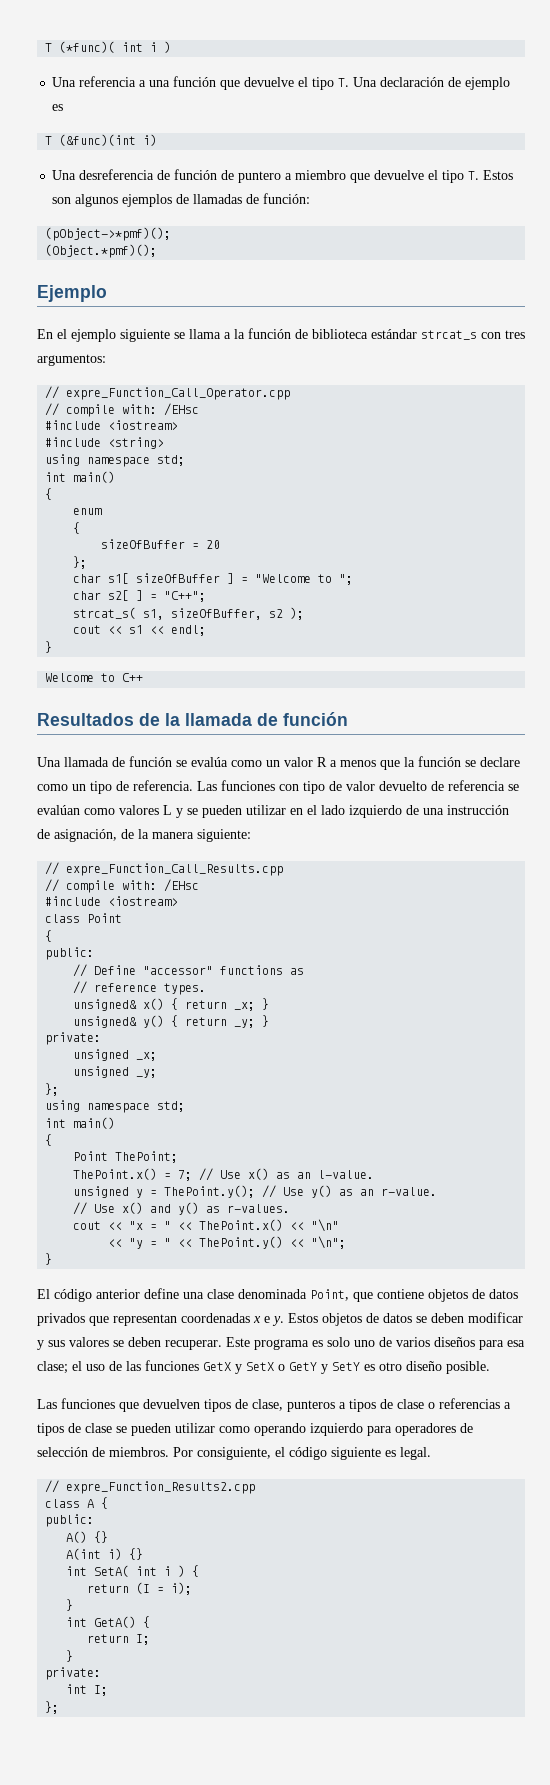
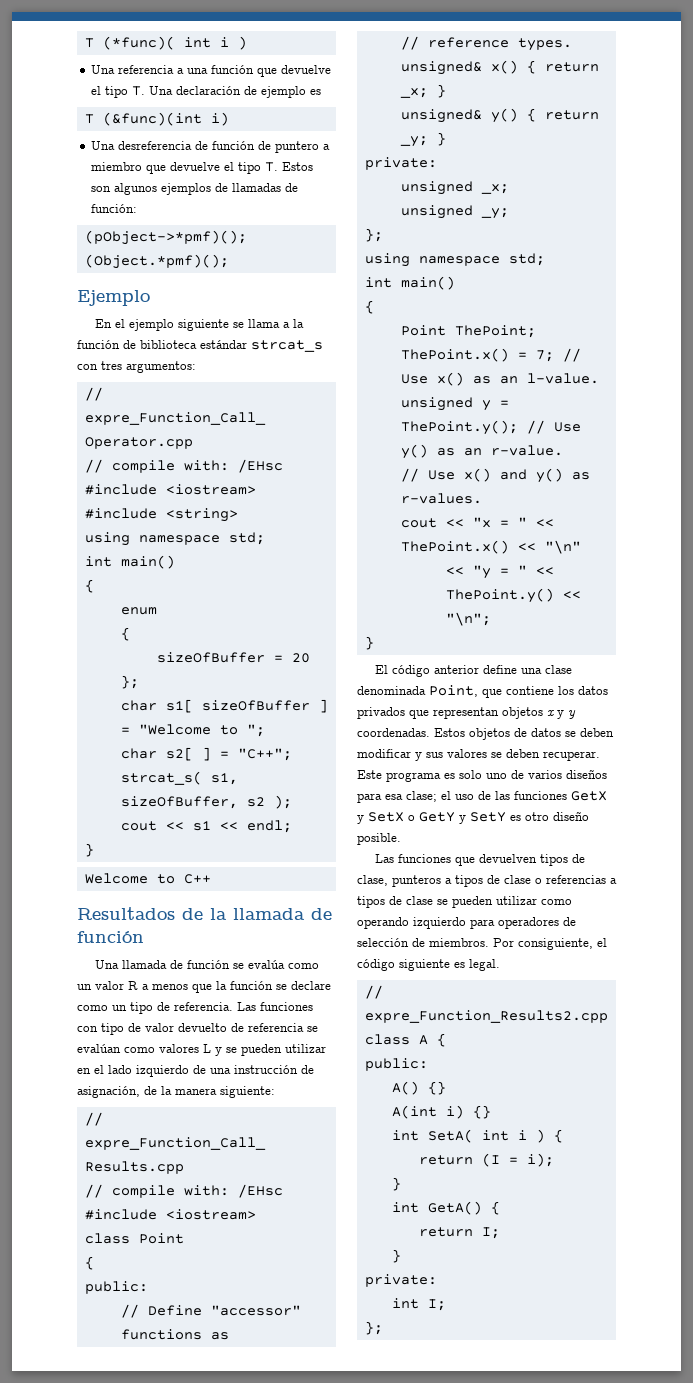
[428,1289,485,1302] objetos de -> [558,686,574,695] los
[181,1313,284,1326] coordenadas x e y. -> [502,707,576,719] [357,728,430,737] objetos x y y coordenadas.

